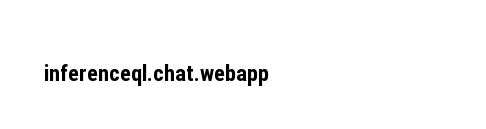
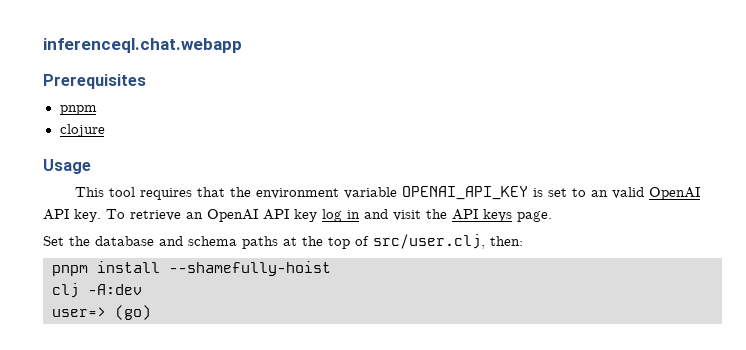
(269, 75) none -> [43,74,146,89] [59,105,97,115] [59,124,105,137] [43,159,91,174] [74,186,700,200] [43,209,552,222] [43,234,523,249] [52,261,331,276] [52,283,142,298] [52,305,151,320] // Prerequisites // pnpm // clojure // Usage // This tool requires that the environment variable OPENAI_API_KEY is set to an valid OpenAI API key. To retrieve an OpenAI API key log in and visit the API keys page. // Set the database and schema paths at the top of src/user.clj, then: // pnpm install --shamefully-hoist // clj -A:dev // user=> (go)

